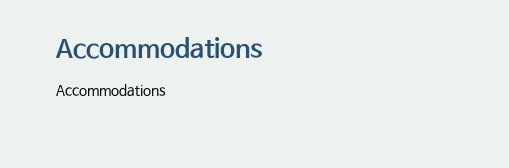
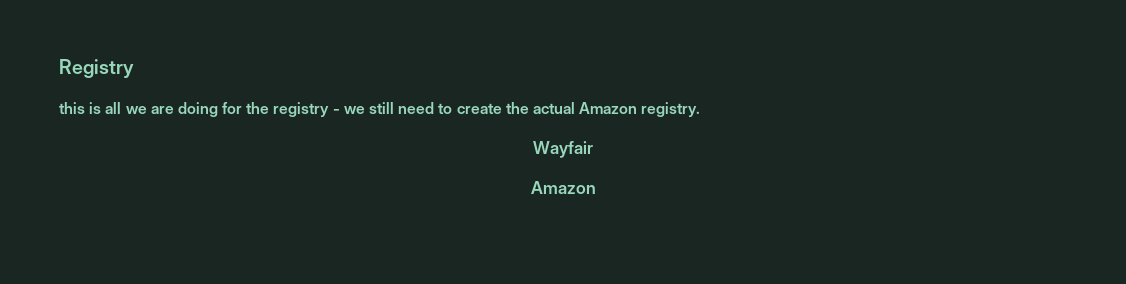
[55,37,262,59] [56,84,166,97] Accommodations // Accommodations -> [59,59,134,78] [59,102,701,117] [533,141,593,158] [530,181,596,194] Registry // this is all we are doing for the registry - we still need to create the actual Amazon registry. // Wayfair // Amazon

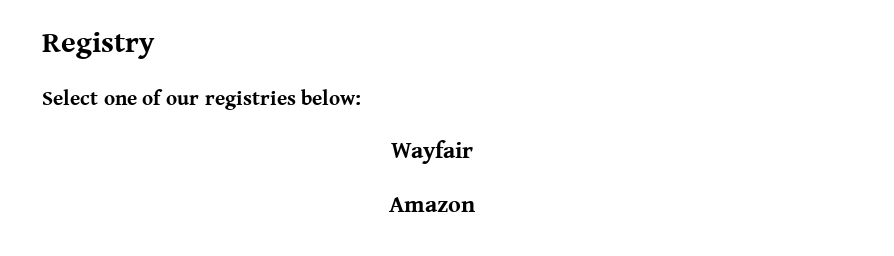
[59,102,701,117] this is all we are doing for the registry - we still need to create the actual Amazon registry. -> [42,89,362,110] Select one of our registries below:

